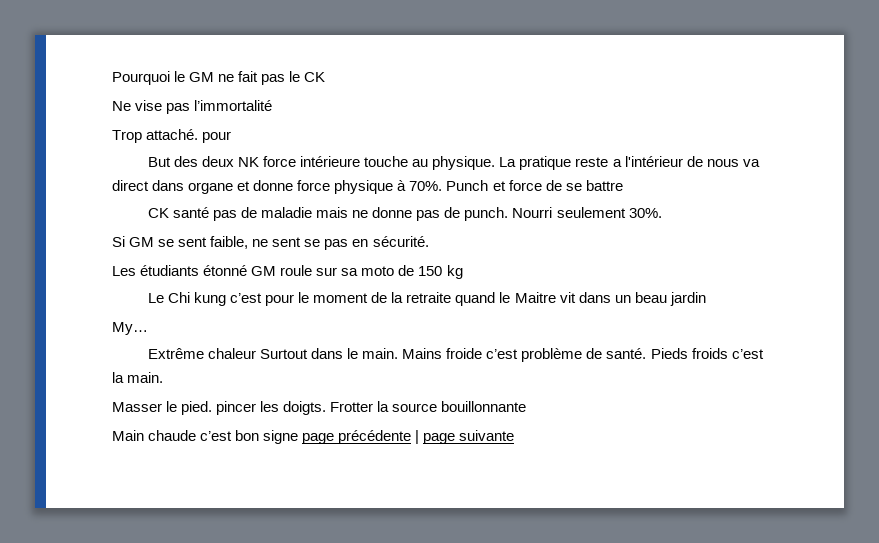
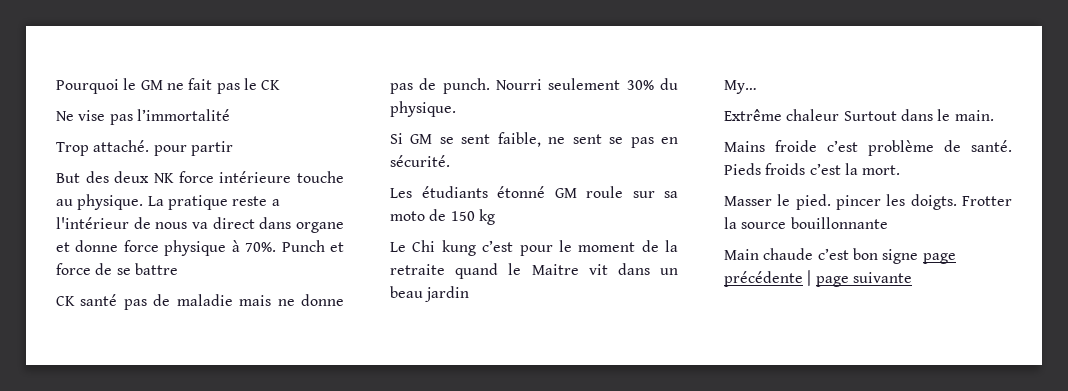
(232, 137) none -> [190,141,233,156] partir
[628,208,662,218] 30%. -> [626,78,678,90] [390,101,456,117] 30% du physique.
(399, 353) none -> (994, 115) //
[127,372,164,383] main. -> [862,165,901,175] mort.

